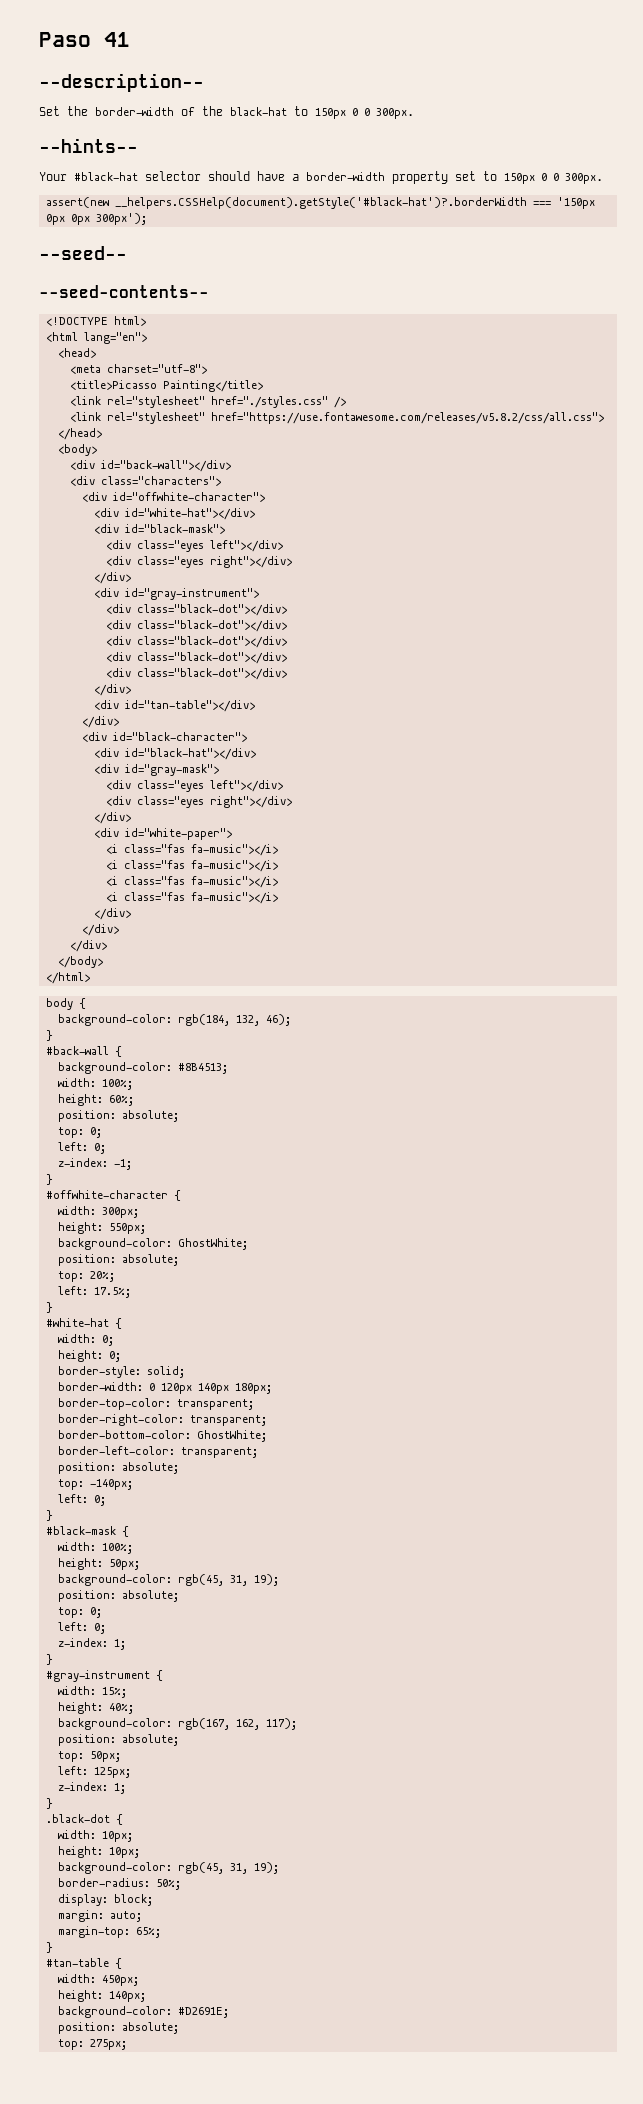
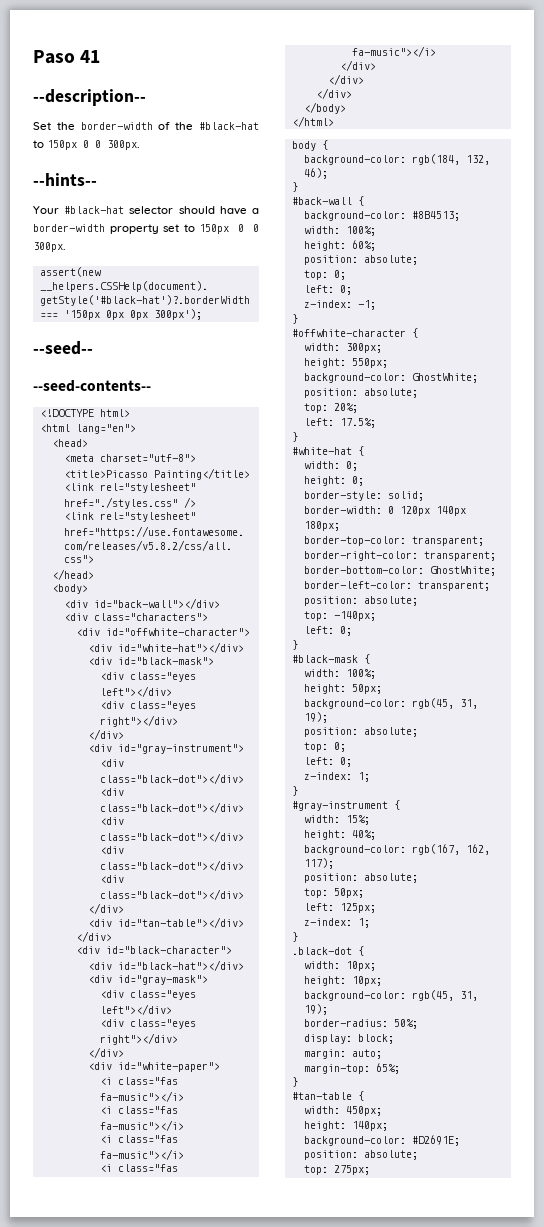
[230,107,287,116] black-hat -> [199,122,259,130] #black-hat

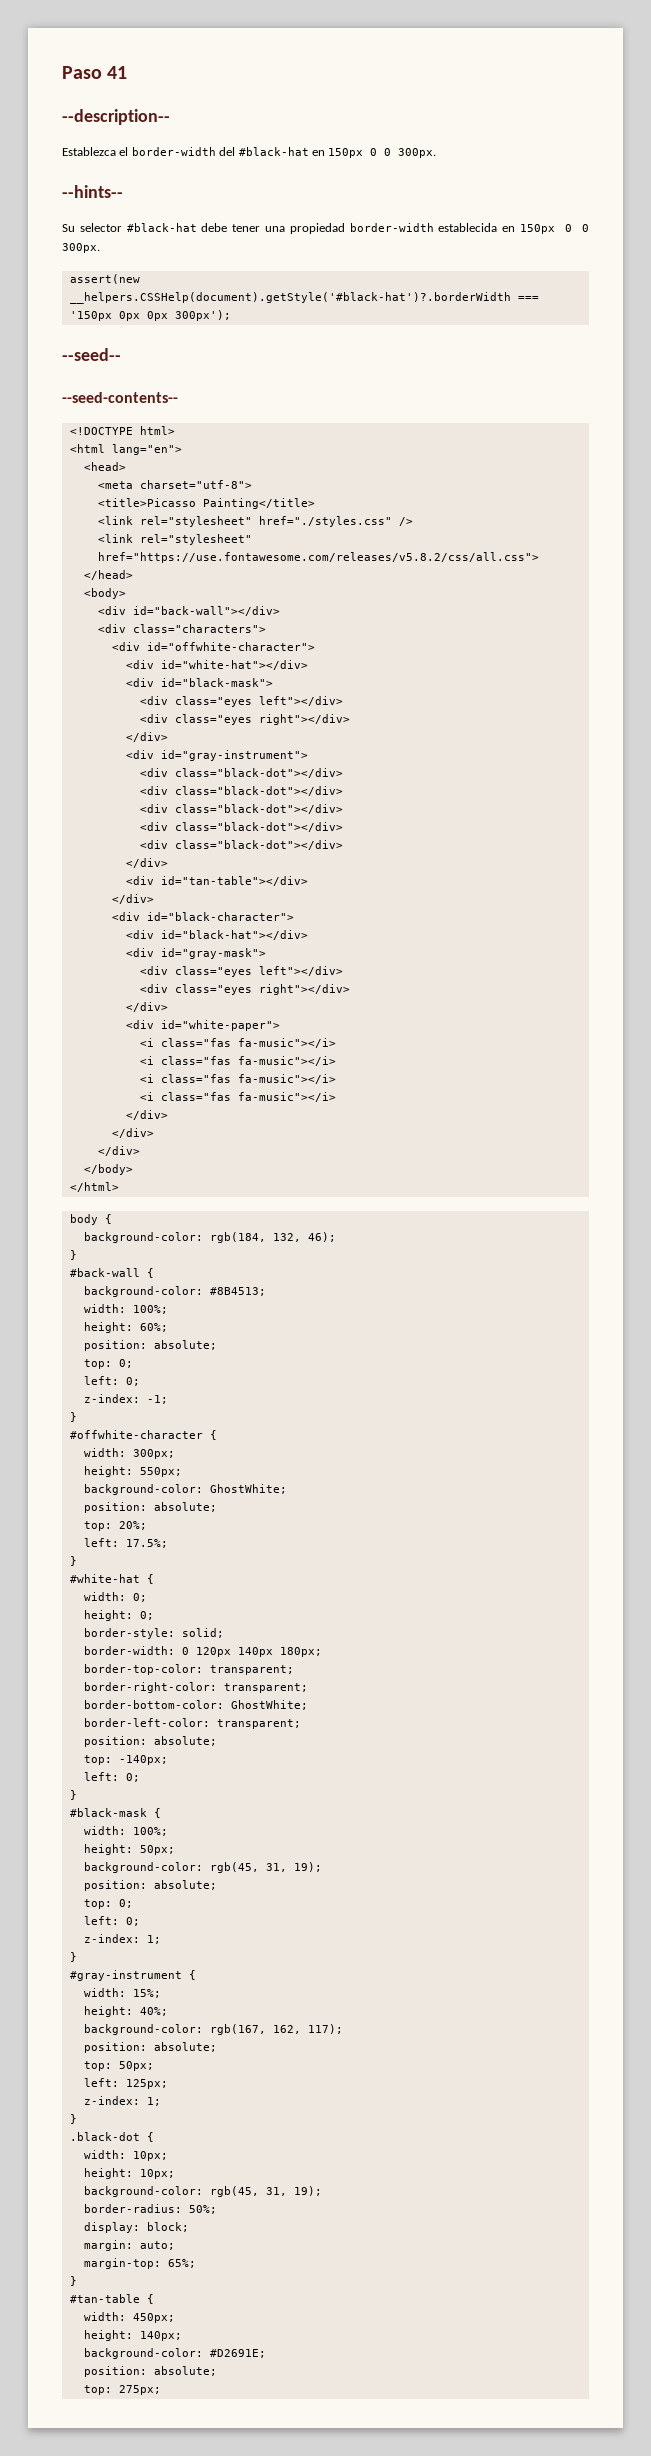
[33,122,259,130] [33,140,44,148] Set the border-width of the #black-hat to -> [62,147,325,156] Establezca el border-width del #black-hat en
[33,206,259,215] [33,224,195,234] Your #black-hat selector should have a border-width property set to -> [62,223,516,234] Su selector #black-hat debe tener una propiedad border-width establecida en

